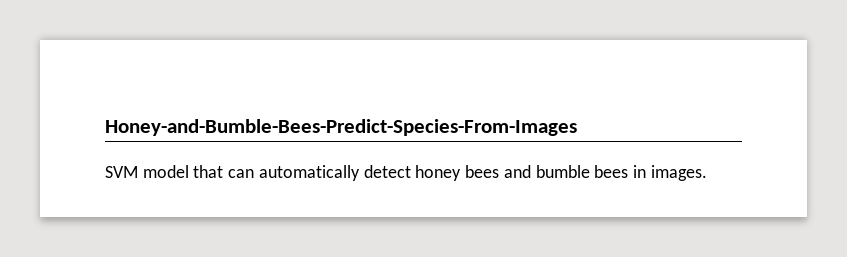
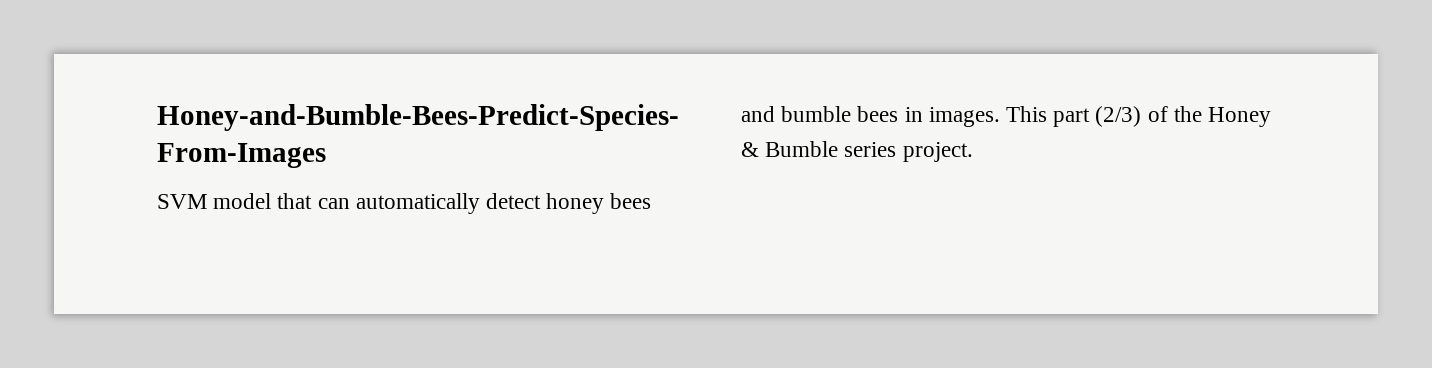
(707, 173) none -> [1006,106,1272,127] [741,141,973,162] This part (2/3) of the Honey & Bumble series project.

